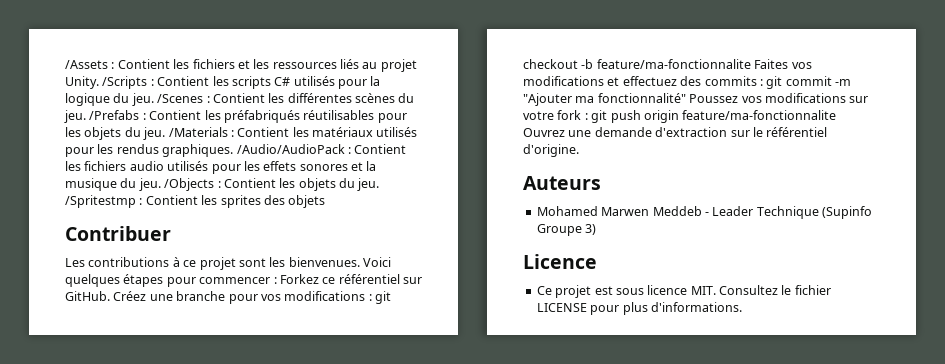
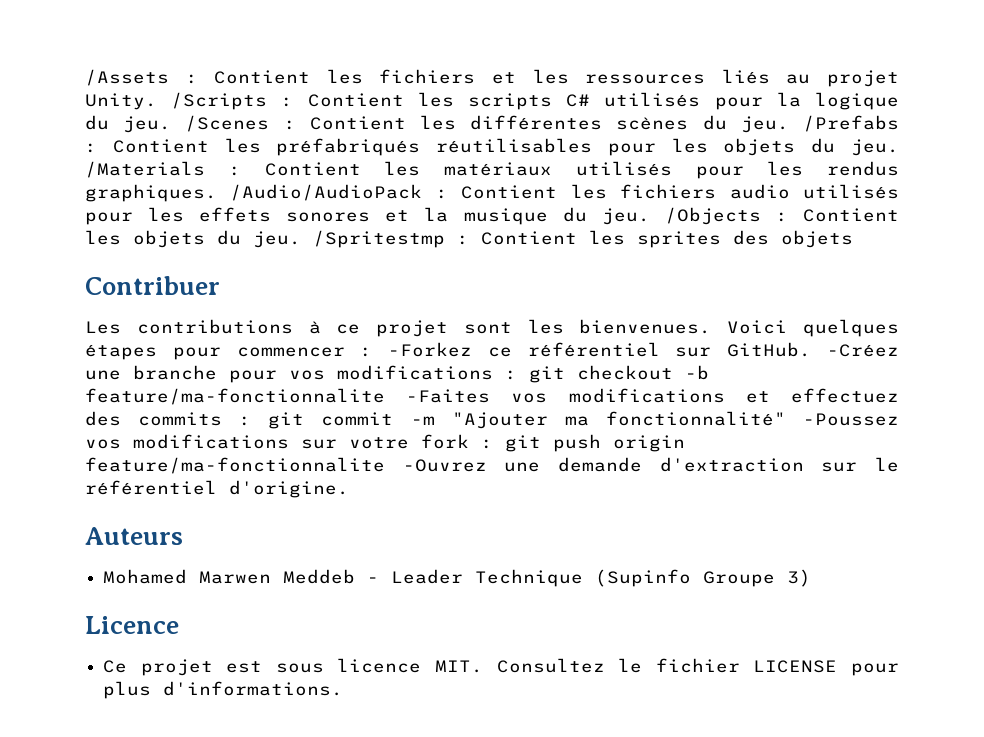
[279,274,319,284] Forkez -> [388,342,473,357] -Forkez
[113,291,147,301] Créez -> [827,344,900,357] -Créez
[754,59,789,69] Faites -> [406,389,491,403] -Faites
[689,94,739,103] Poussez -> [802,413,899,426] -Poussez
[523,128,565,137] Ouvrez -> [402,459,487,472] -Ouvrez

